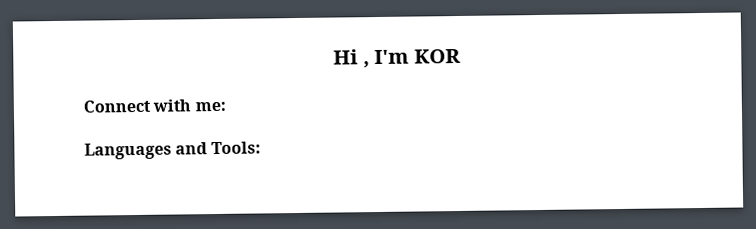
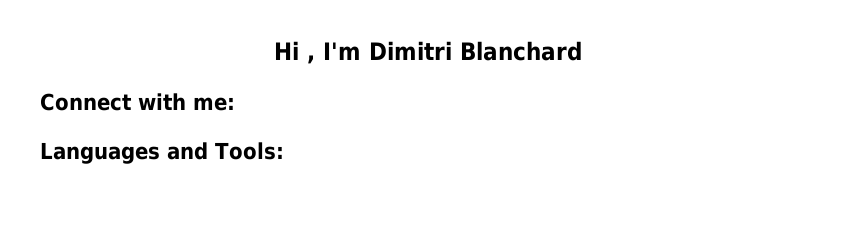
[413,48,461,64] KOR -> [369,41,582,61] Dimitri Blanchard

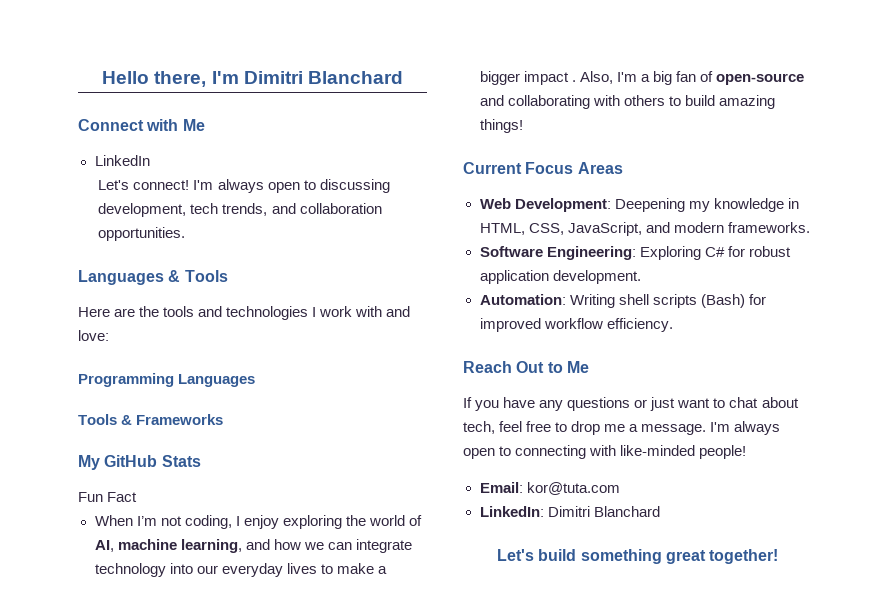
[274,41,315,64] Hi , -> [102,71,207,87] Hello there,
[193,97,235,111] [40,142,284,164] me: // Languages and Tools: -> [182,119,205,131] [94,155,150,166] [98,179,390,193] [98,203,382,217] [98,227,186,241] [78,270,228,285] [78,306,411,320] [78,330,109,341] [78,373,256,387] [78,414,224,425] [78,455,201,470] [78,492,138,502] [94,515,422,529] [94,539,412,553] [94,563,387,577] [479,71,804,85] [479,95,775,109] [479,119,523,133] [463,162,623,174] [479,198,799,212] [479,222,810,236] [479,246,791,260] [479,270,641,284] [479,294,766,308] [479,318,673,332] [463,361,589,373] [463,397,799,411] [463,421,781,435] [463,445,747,459] [479,482,620,495] [479,506,660,517] [496,549,779,564] Me // LinkedIn // Let's connect! I'm always open to discussing development, tech trends, and collaboration opportunities. // Languages & Tools // Here are the tools and technologies I work with and love: // Programming Languages // Tools & Frameworks // My GitHub Stats // Fun Fact // When I’m not coding, I enjoy exploring the world of AI, machine learning, and how we can integrate technology into our everyday lives to make a bigger impact . Also, I'm a big fan of open-source and collaborating with others to build amazing things! // Current Focus Areas // Web Development: Deepening my knowledge in HTML, CSS, JavaScript, and modern frameworks. // Software Engineering: Exploring C# for robust application development. // Automation: Writing shell scripts (Bash) for improved workflow efficiency. // Reach Out to Me // If you have any questions or just want to chat about tech, feel free to drop me a message. I'm always open to connecting with like-minded people! // Email: kor@tuta.com // LinkedIn: Dimitri Blanchard // Let's build something great together!

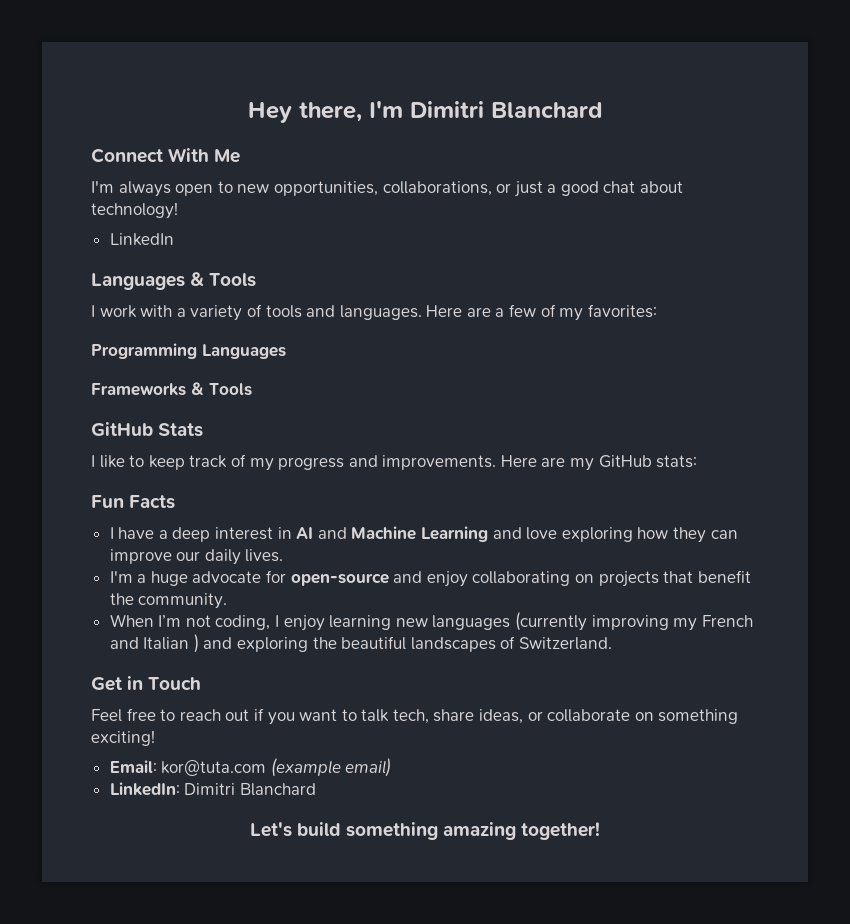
[102,71,150,84] Hello -> [247,102,292,123] Hey
[146,119,205,131] [94,155,150,166] [98,179,390,193] [98,203,382,217] [98,227,186,241] [78,270,228,285] [78,306,411,320] [78,330,109,341] with Me // LinkedIn // Let's connect! I'm always open to discussing development, tech trends, and collaboration opportunities. // Languages & Tools // Here are the tools and technologies I work with and love: -> [168,148,241,163] [91,181,684,197] [91,202,178,219] [109,233,174,246] [91,272,257,290] [91,304,657,321] With Me // I'm always open to new opportunities, collaborations, or just a good chat about technology! // LinkedIn // Languages & Tools // I work with a variety of tools and languages. Here are a few of my favorites:
[78,414,224,425] [78,455,100,470] Tools & Frameworks // My -> [91,382,252,396] Frameworks & Tools //
[78,492,138,502] Fun Fact -> [91,454,698,471] [91,495,176,509] [109,526,738,543] [109,549,284,565] [109,570,751,587] [109,593,228,609] I like to keep track of my progress and improvements. Here are my GitHub stats: // Fun Facts // I have a deep interest in AI and Machine Learning and love exploring how they can improve our daily lives. // I'm a huge advocate for open-source and enjoy collaborating on projects that benefit the community.
[282,515,422,529] [94,539,412,553] [94,563,387,577] [479,71,804,85] [479,95,775,109] [479,119,523,133] [463,162,623,174] [479,198,799,212] [479,222,810,236] [479,246,791,260] [479,270,641,284] [479,294,766,308] [479,318,673,332] [463,361,589,373] [463,397,799,411] [463,421,781,435] [463,445,747,459] exploring the world of AI, machine learning, and how we can integrate technology into our everyday lives to make a bigger impact . Also, I'm a big fan of open-source and collaborating with others to build amazing things! // Current Focus Areas // Web Development: Deepening my knowledge in HTML, CSS, JavaScript, and modern frameworks. // Software Engineering: Exploring C# for robust application development. // Automation: Writing shell scripts (Bash) for improved workflow efficiency. // Reach Out to Me // If you have any questions or just want to chat about tech, feel free to drop me a message. I'm always open to connecting with like-minded people! -> [329,612,753,631] [109,634,613,653] [91,676,202,691] [91,708,739,725] [91,730,155,746] learning new languages (currently improving my French and Italian ) and exploring the beautiful landscapes of Switzerland. // Get in Touch // Feel free to reach out if you want to talk tech, share ideas, or collaborate on something exciting!
(620, 488) none -> [270,758,392,777] (example email)
[665,550,706,564] great -> [443,822,517,840] amazing

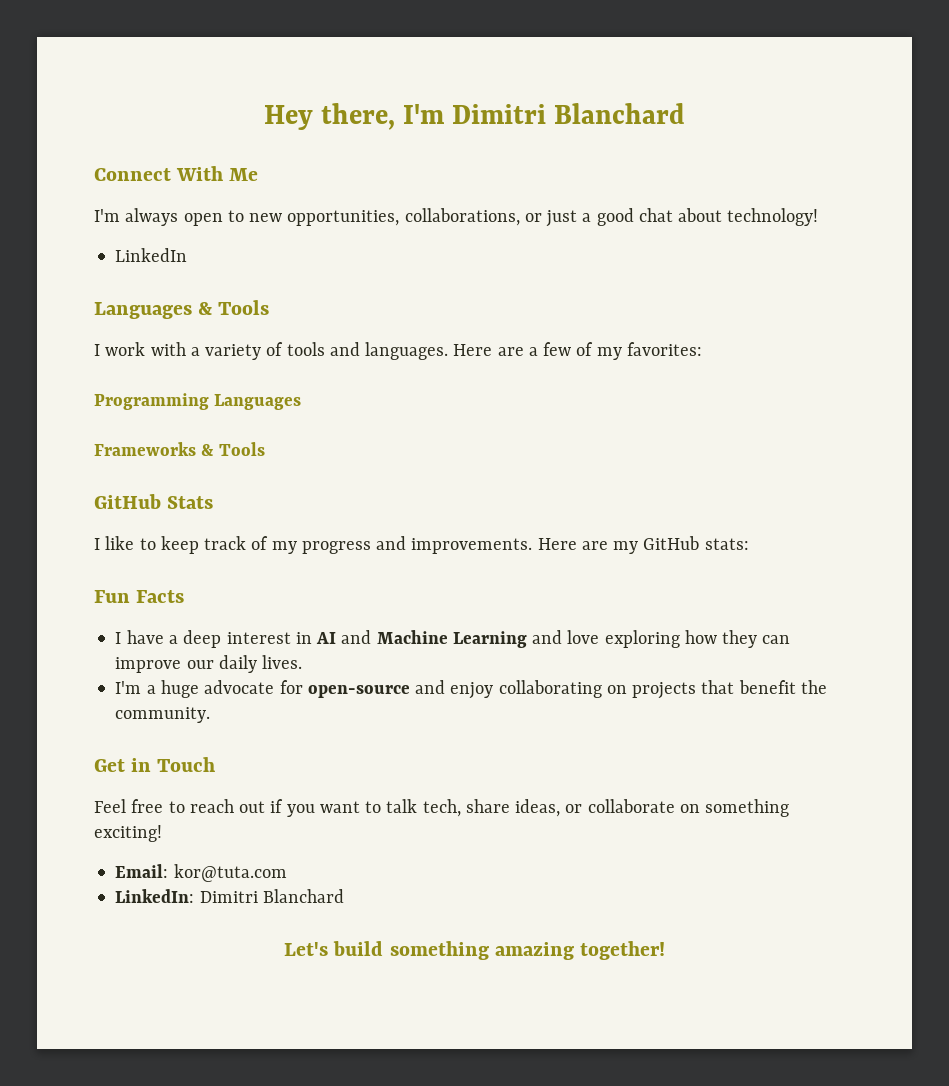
[109,612,753,631] [109,634,613,653] // When I’m not coding, I enjoy learning new languages (currently improving my French and Italian ) and exploring the beautiful landscapes of Switzerland. -> (211, 715) none
[270,758,392,777] (example email) -> (287, 873) none

